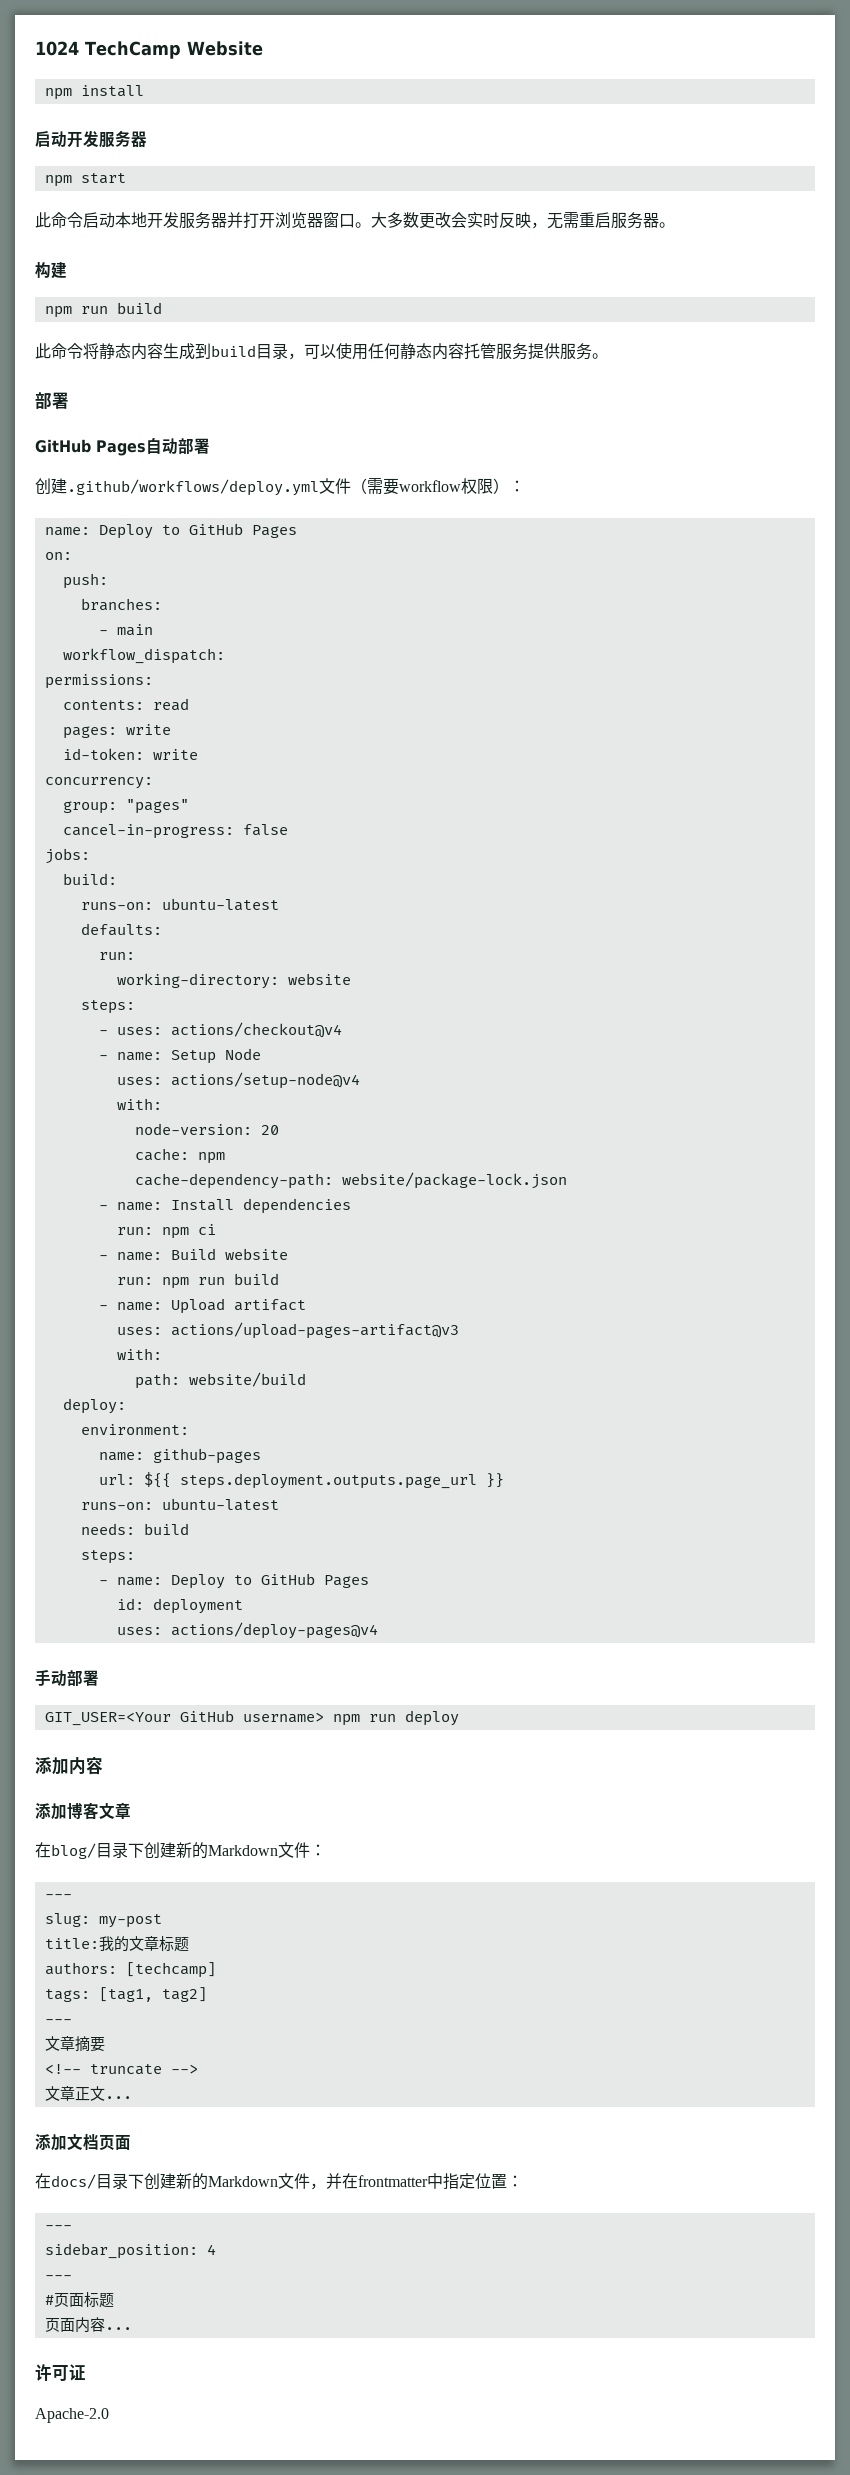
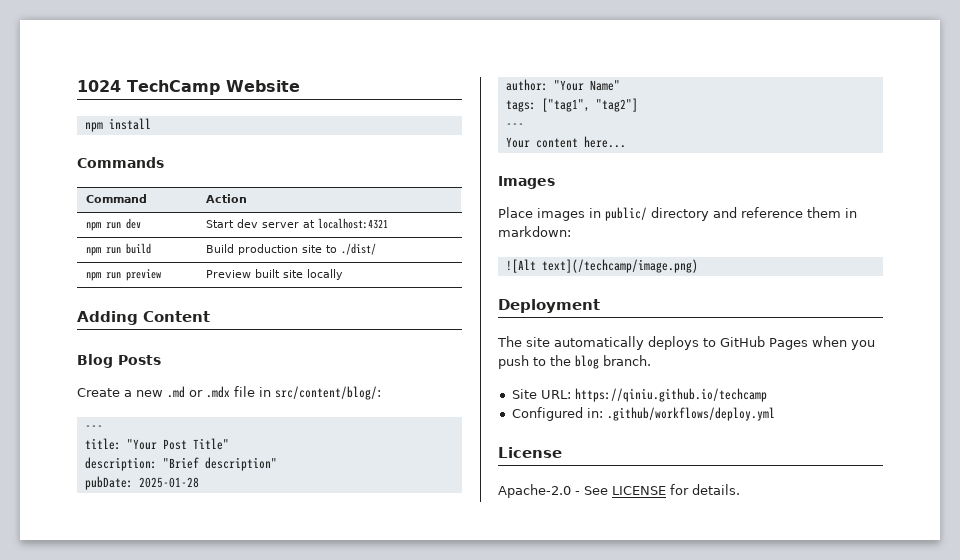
[35,130,147,148] [44,173,126,187] [35,212,675,229] [35,261,67,279] [44,302,162,318] [35,343,608,360] [35,392,69,409] [35,438,210,456] [35,478,525,496] [44,523,297,539] [44,552,72,560] [62,573,108,589] [80,598,162,611] [98,624,153,636] [62,648,225,664] [44,674,153,689] [62,698,189,711] [62,724,171,739] [62,748,198,760] [44,777,153,789] [62,799,189,814] [62,824,288,839] [44,848,90,864] [62,873,117,885] [80,898,279,911] [80,923,162,936] [98,952,135,960] [116,973,351,989] [80,1000,135,1014] [98,1022,342,1038] [98,1048,261,1064] [116,1072,360,1089] [116,1098,162,1110] [134,1123,279,1135] [134,1148,225,1164] [134,1172,567,1189] [98,1198,351,1214] [116,1224,216,1239] [98,1248,288,1261] [116,1273,279,1289] [98,1298,306,1314] [116,1322,459,1339] [116,1348,162,1360] [134,1372,306,1389] [62,1398,126,1414] [80,1424,189,1435] [98,1448,261,1464] [98,1472,504,1489] [80,1498,279,1511] [80,1523,189,1535] [80,1550,135,1564] [98,1573,369,1589] [116,1598,243,1614] [116,1622,378,1639] [35,1669,99,1686] [44,1710,459,1726] [35,1756,103,1775] [35,1802,131,1820] [35,1842,326,1859] [44,1894,72,1899] [44,1913,162,1928] [44,1936,189,1952] [44,1962,216,1978] [44,1987,207,2002] [44,2019,72,2024] [44,2036,105,2052] [44,2064,198,2075] [44,2086,132,2101] [35,2133,131,2151] [35,2173,523,2190] [44,2225,72,2230] [44,2243,216,2259] [44,2275,72,2280] [44,2292,114,2308] [44,2317,132,2333] [35,2364,86,2381] [35,2408,109,2423] 启动开发服务器 // npm start // 此命令启动本地开发服务器并打开浏览器窗口。大多数更改会实时反映，无需重启服务器。 // 构建 // npm run build // 此命令将静态内容生成到build目录，可以使用任何静态内容托管服务提供服务。 // 部署 // GitHub Pages自动部署 // 创建.github/workflows/deploy.yml文件（需要workflow权限）： // name: Deploy to GitHub Pages // on: // push: // branches: // - main // workflow_dispatch: // permissions: // contents: read // pages: write // id-token: write // concurrency: // group: "pages" // cancel-in-progress: false // jobs: // build: // runs-on: ubuntu-latest // defaults: // run: // working-directory: website // steps: // - uses: actions/checkout@v4 // - name: Setup Node // uses: actions/setup-node@v4 // with: // node-version: 20 // cache: npm // cache-dependency-path: website/package-lock.json // - name: Install dependencies // run: npm ci // - name: Build website // run: npm run build // - name: Upload artifact // uses: actions/upload-pages-artifact@v3 // with: // path: website/build // deploy: // environment: // name: github-pages // url: ${{ steps.deployment.outputs.page_url }} // runs-on: ubuntu-latest // needs: build // steps: // - name: Deploy to GitHub Pages // id: deployment // uses: actions/deploy-pages@v4 // 手动部署 // GIT_USER=<Your GitHub username> npm run deploy // 添加内容 // 添加博客文章 // 在blog/目录下创建新的Markdown文件： // --- // slug: my-post // title:我的文章标题 // authors: [techcamp] // tags: [tag1, tag2] // --- // 文章摘要 // <!-- truncate --> // 文章正文... // 添加文档页面 // 在docs/目录下创建新的Markdown文件，并在frontmatter中指定位置： // --- // sidebar_position: 4 // --- // #页面标题 // 页面内容... // 许可证 // Apache-2.0 -> [77,157,164,168] [86,194,148,203] [206,194,248,203] [86,218,142,231] [206,218,389,229] [86,243,152,256] [206,243,377,255] [86,269,162,281] [206,269,344,280] [77,311,210,325] [77,354,161,368] [77,386,381,400] [84,425,103,430] [84,438,229,450] [84,457,277,471] [84,476,199,490] [505,79,620,91] [505,98,638,112] [505,123,524,128] [505,136,626,148] [498,176,555,189] [498,207,857,221] [498,226,571,237] [505,259,698,273] [498,299,600,313] [497,336,875,350] [498,355,651,369] [511,388,767,402] [511,407,775,421] [498,447,562,458] [498,484,740,498] Commands // Command | Action // npm run dev | Start dev server at localhost:4321 // npm run build | Build production site to ./dist/ // npm run preview | Preview built site locally // Adding Content // Blog Posts // Create a new .md or .mdx file in src/content/blog/: // --- // title: "Your Post Title" // description: "Brief description" // pubDate: 2025-01-28 // author: "Your Name" // tags: ["tag1", "tag2"] // --- // Your content here... // Images // Place images in public/ directory and reference them in markdown: // ![Alt text](/techcamp/image.png) // Deployment // The site automatically deploys to GitHub Pages when you push to the blog branch. // Site URL: https://qiniu.github.io/techcamp // Configured in: .github/workflows/deploy.yml // License // Apache-2.0 - See LICENSE for details.

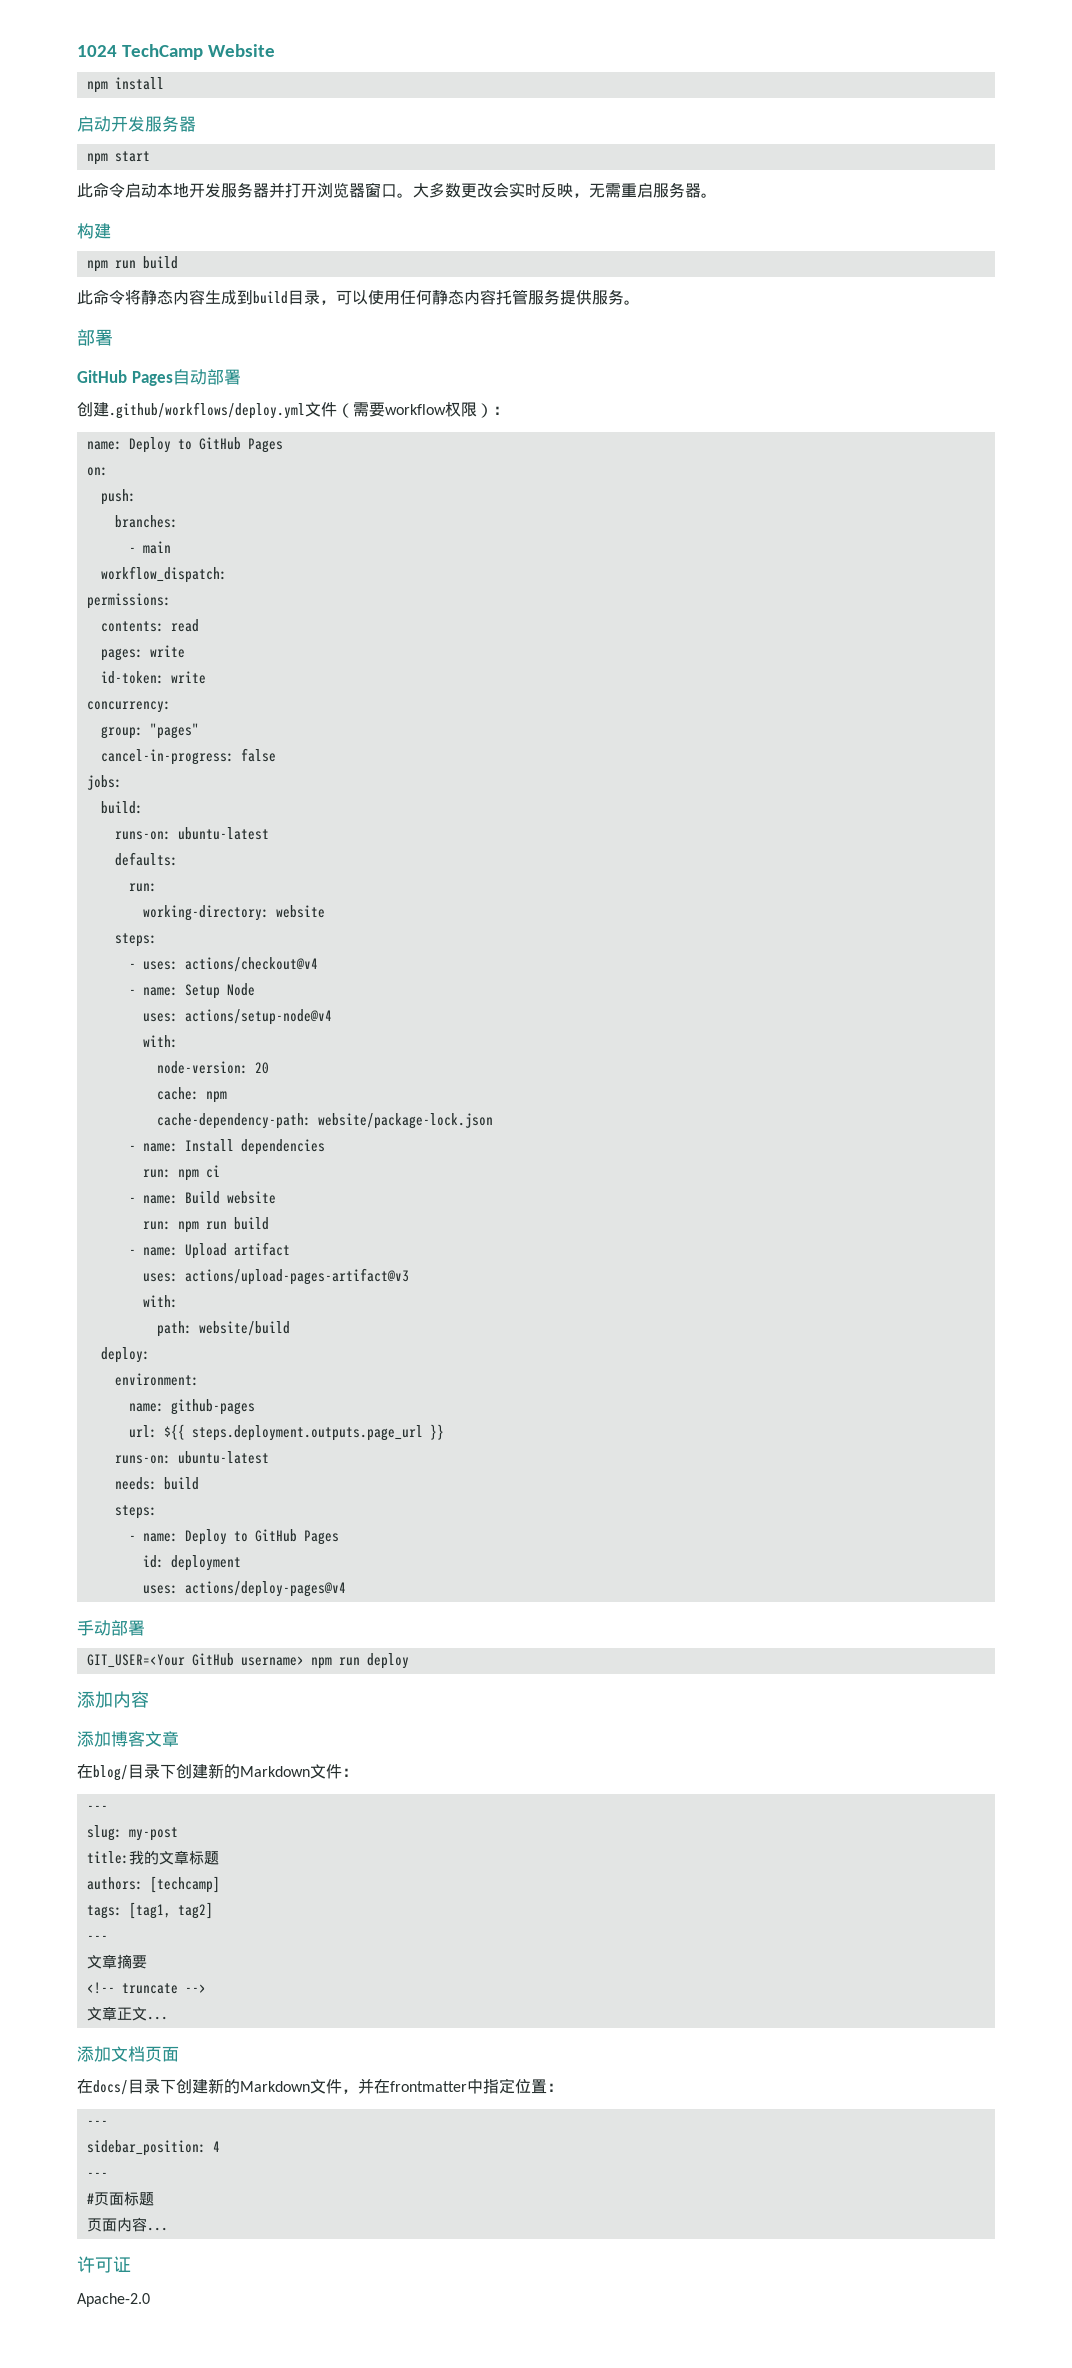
[77,157,164,168] [86,194,148,203] [206,194,248,203] [86,218,142,231] [206,218,389,229] [86,243,152,256] [206,243,377,255] [86,269,162,281] [206,269,344,280] [77,311,210,325] [77,354,161,368] [77,386,381,400] [84,425,103,430] Commands // Command | Action // npm run dev | Start dev server at localhost:4321 // npm run build | Build production site to ./dist/ // npm run preview | Preview built site locally // Adding Content // Blog Posts // Create a new .md or .mdx file in src/content/blog/: // --- -> [77,116,196,132] [86,151,150,165] [77,182,717,198] [77,223,111,239] [86,256,178,272] [77,289,640,305] [77,329,113,346] [77,369,241,386] [77,402,509,419] [86,437,283,453] [86,467,108,476] [100,489,136,505] [114,515,178,528] [128,541,171,554] [100,566,227,583] [86,593,171,609] [100,619,199,632] [100,645,185,661] [100,671,206,684] [86,701,171,713] [100,723,199,739] [100,748,276,765] [86,775,122,790] [100,801,143,814] [114,827,269,840] [114,852,178,866] [128,883,157,892] [142,905,325,921] [114,933,157,947] [128,957,318,972] [128,983,255,999] [142,1009,332,1025] [142,1035,178,1048] [156,1061,269,1074] [156,1087,227,1103] [156,1113,493,1129] [128,1139,325,1155] [142,1165,220,1181] [128,1191,276,1204] [142,1217,269,1233] [128,1242,290,1259] [142,1268,409,1285] [142,1295,178,1308] [156,1321,290,1337] [100,1347,150,1363] [114,1373,199,1386] [128,1399,255,1415] [128,1424,444,1441] [114,1451,269,1464] [114,1477,199,1490] [114,1505,157,1519] [128,1529,339,1545] [142,1555,241,1571] [142,1581,346,1597] [77,1620,145,1636] [86,1653,409,1669] [77,1691,149,1708] [77,1731,179,1747] [77,1763,358,1781] [86,1805,108,1811] [86,1825,178,1841] 启动开发服务器 // npm start // 此命令启动本地开发服务器并打开浏览器窗口。大多数更改会实时反映，无需重启服务器。 // 构建 // npm run build // 此命令将静态内容生成到build目录，可以使用任何静态内容托管服务提供服务。 // 部署 // GitHub Pages自动部署 // 创建.github/workflows/deploy.yml文件（需要workflow权限）： // name: Deploy to GitHub Pages // on: // push: // branches: // - main // workflow_dispatch: // permissions: // contents: read // pages: write // id-token: write // concurrency: // group: "pages" // cancel-in-progress: false // jobs: // build: // runs-on: ubuntu-latest // defaults: // run: // working-directory: website // steps: // - uses: actions/checkout@v4 // - name: Setup Node // uses: actions/setup-node@v4 // with: // node-version: 20 // cache: npm // cache-dependency-path: website/package-lock.json // - name: Install dependencies // run: npm ci // - name: Build website // run: npm run build // - name: Upload artifact // uses: actions/upload-pages-artifact@v3 // with: // path: website/build // deploy: // environment: // name: github-pages // url: ${{ steps.deployment.outputs.page_url }} // runs-on: ubuntu-latest // needs: build // steps: // - name: Deploy to GitHub Pages // id: deployment // uses: actions/deploy-pages@v4 // 手动部署 // GIT_USER=<Your GitHub username> npm run deploy // 添加内容 // 添加博客文章 // 在blog/目录下创建新的Markdown文件： // --- // slug: my-post
[126,438,229,450] [84,457,277,471] [84,476,199,490] [505,79,620,91] "Your Post Title" // description: "Brief description" // pubDate: 2025-01-28 // author: "Your Name" -> [128,1850,219,1865] [86,1876,220,1893] 我的文章标题 // authors: [techcamp]
[541,98,638,112] [505,123,524,128] [505,136,626,148] [498,176,555,189] [498,207,857,221] [498,226,571,237] [505,259,698,273] [498,299,600,313] [497,336,875,350] [498,355,651,369] [511,388,767,402] [511,407,775,421] [498,447,562,458] [498,484,740,498] ["tag1", "tag2"] // --- // Your content here... // Images // Place images in public/ directory and reference them in markdown: // ![Alt text](/techcamp/image.png) // Deployment // The site automatically deploys to GitHub Pages when you push to the blog branch. // Site URL: https://qiniu.github.io/techcamp // Configured in: .github/workflows/deploy.yml // License // Apache-2.0 - See LICENSE for details. -> [128,1902,213,1919] [86,1935,108,1941] [86,1954,147,1969] [86,1982,206,1994] [86,2006,168,2021] [77,2046,179,2062] [77,2078,563,2095] [86,2120,108,2126] [86,2140,220,2156] [86,2172,108,2178] [86,2191,154,2206] [86,2217,168,2232] [77,2256,131,2273] [77,2293,150,2307] [tag1, tag2] // --- // 文章摘要 // <!-- truncate --> // 文章正文... // 添加文档页面 // 在docs/目录下创建新的Markdown文件，并在frontmatter中指定位置： // --- // sidebar_position: 4 // --- // #页面标题 // 页面内容... // 许可证 // Apache-2.0

